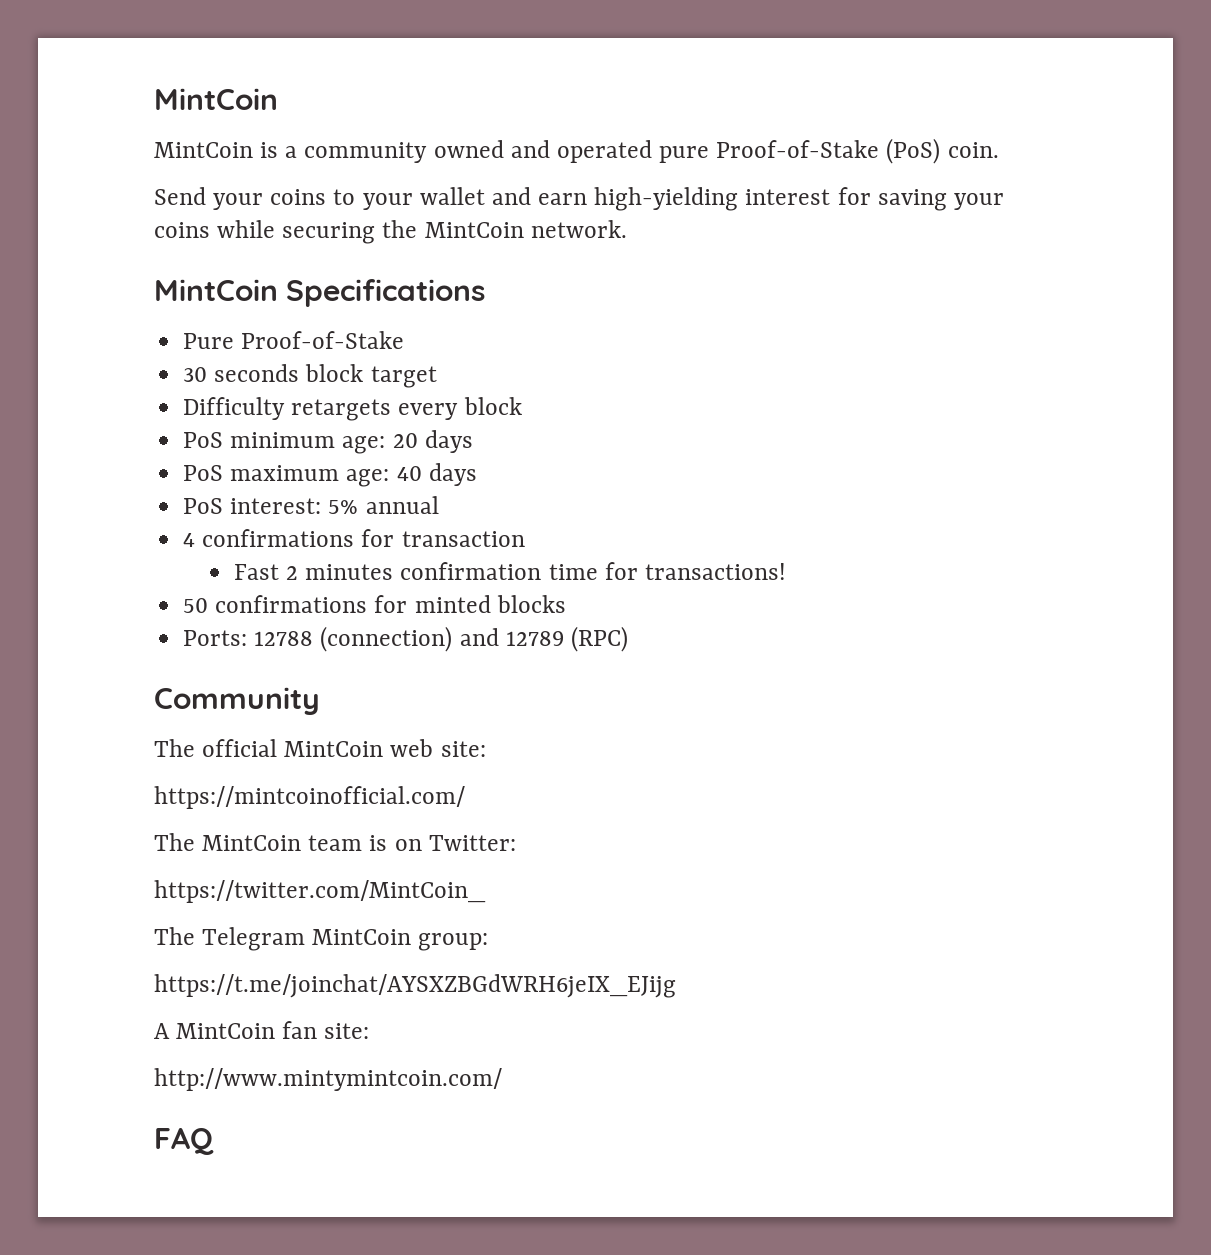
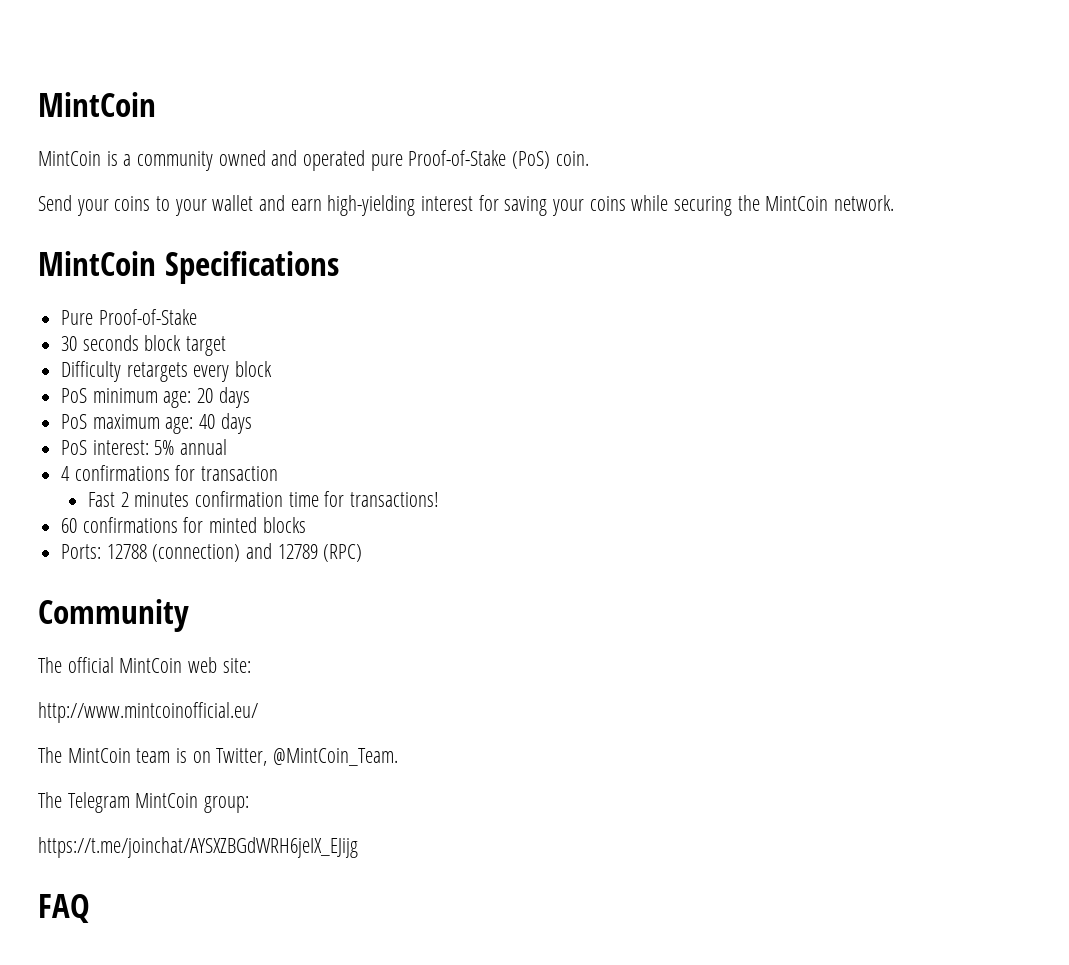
[183,598,209,613] 50 -> [61,518,78,533] 60
[154,786,465,809] https://mintcoinofficial.com/ -> [38,702,258,723] http://www.mintcoinofficial.eu/
[428,835,516,851] [154,880,486,903] Twitter: // https://twitter.com/MintCoin_ -> [216,748,399,766] Twitter, @MintCoin_Team.
[154,1021,370,1039] [154,1068,502,1091] // A MintCoin fan site: // http://www.mintymintcoin.com/ -> (358, 847) none

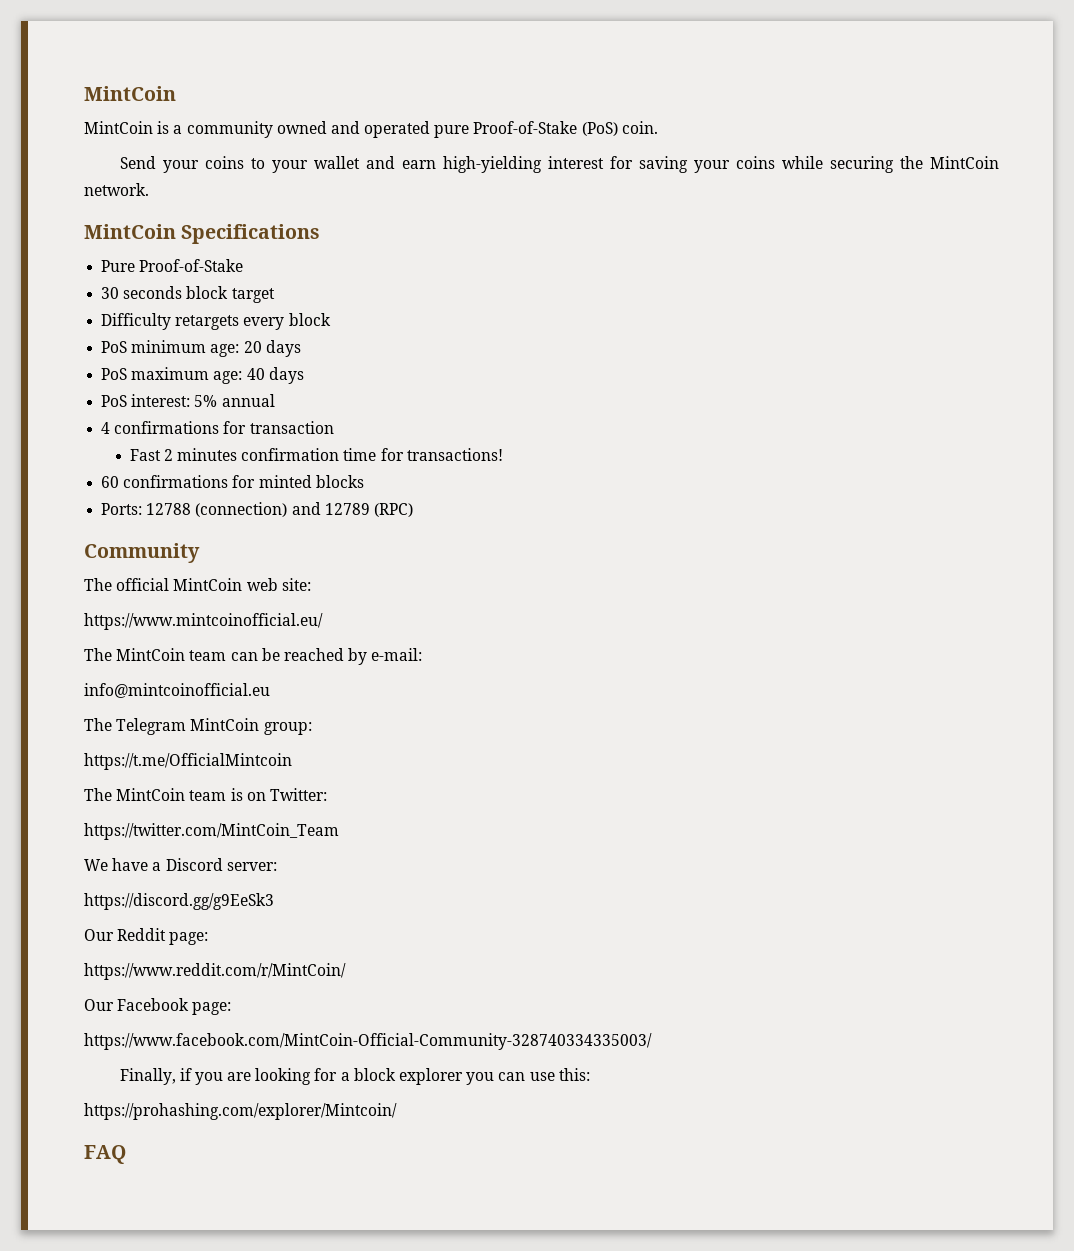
[38,702,258,723] http://www.mintcoinofficial.eu/ -> [84,613,323,630] [84,648,423,665] [84,683,270,698] [84,718,312,735] [84,753,292,770] https://www.mintcoinofficial.eu/ // The MintCoin team can be reached by e-mail: // info@mintcoinofficial.eu // The Telegram MintCoin group: // https://t.me/OfficialMintcoin
[216,748,399,766] [38,792,249,813] [38,837,358,858] Twitter, @MintCoin_Team. // The Telegram MintCoin group: // https://t.me/joinchat/AYSXZBGdWRH6jeIX_EJijg -> [269,788,327,801] [84,823,339,840] [84,858,277,871] [84,893,274,910] [84,928,209,945] [84,963,346,980] [84,998,232,1015] [84,1033,652,1050] [119,1068,590,1085] [84,1103,397,1120] Twitter: // https://twitter.com/MintCoin_Team // We have a Discord server: // https://discord.gg/g9EeSk3 // Our Reddit page: // https://www.reddit.com/r/MintCoin/ // Our Facebook page: // https://www.facebook.com/MintCoin-Official-Community-328740334335003/ // Finally, if you are looking for a block explorer you can use this: // https://prohashing.com/explorer/Mintcoin/

